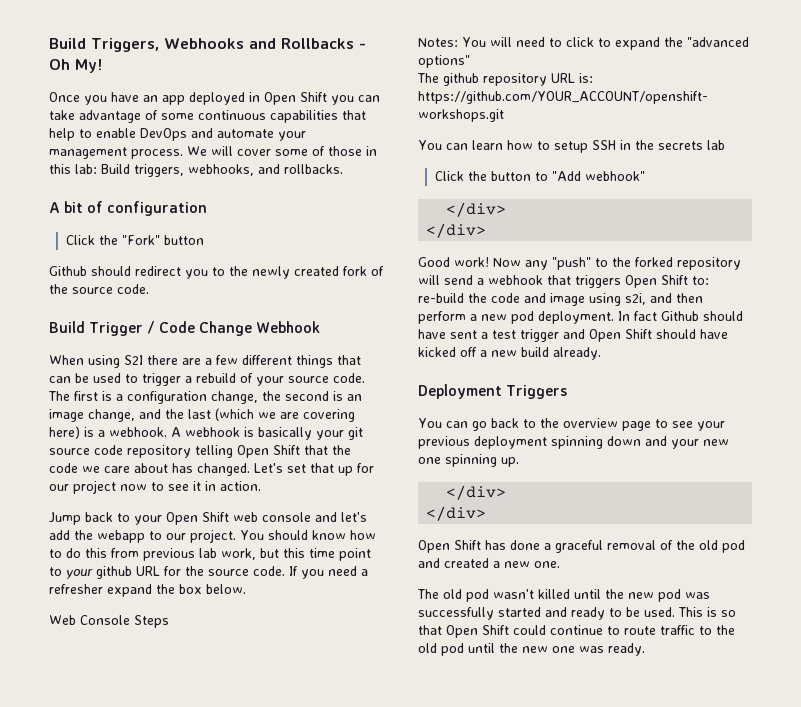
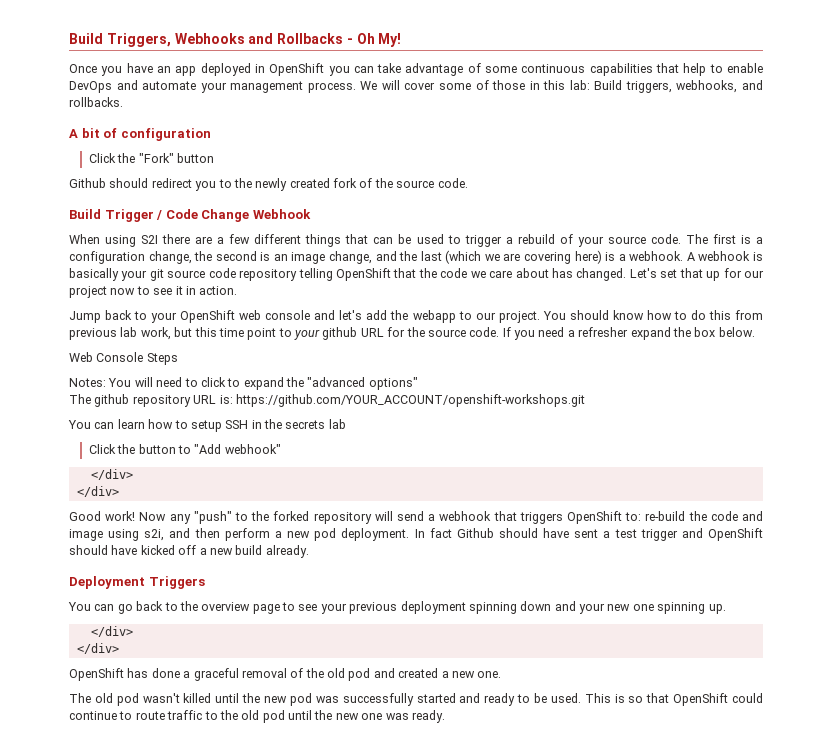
[264,92,327,105] Open Shift -> [269,63,325,76] OpenShift
[237,445,300,458] Open Shift -> [336,268,391,281] OpenShift
[166,512,229,525] Open Shift -> [180,310,236,323] OpenShift
[625,275,688,288] Open Shift -> [566,511,622,524] OpenShift
[589,329,652,342] Open Shift -> [707,528,763,541] OpenShift
[418,540,481,553] Open Shift -> [69,668,124,681] OpenShift
[446,625,509,638] Open Shift -> [673,693,729,706] OpenShift

